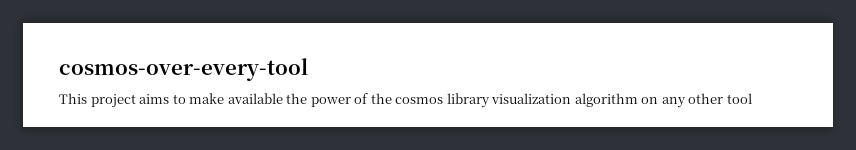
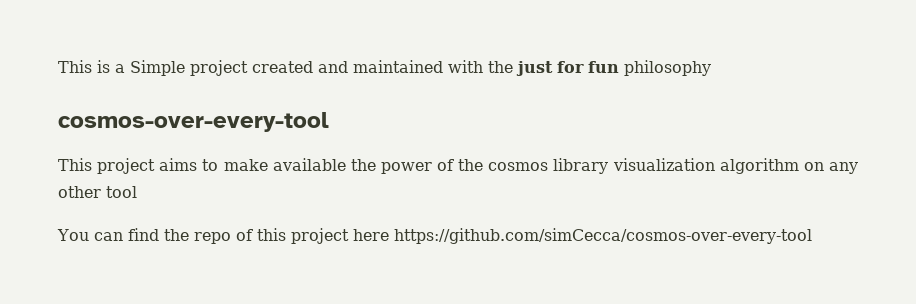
(59, 69) none -> [58,60,711,76] This is a Simple project created and maintained with the just for fun philosophy //
(752, 98) none -> [57,228,812,244] // You can find the repo of this project here https://github.com/simCecca/cosmos-over-every-tool

